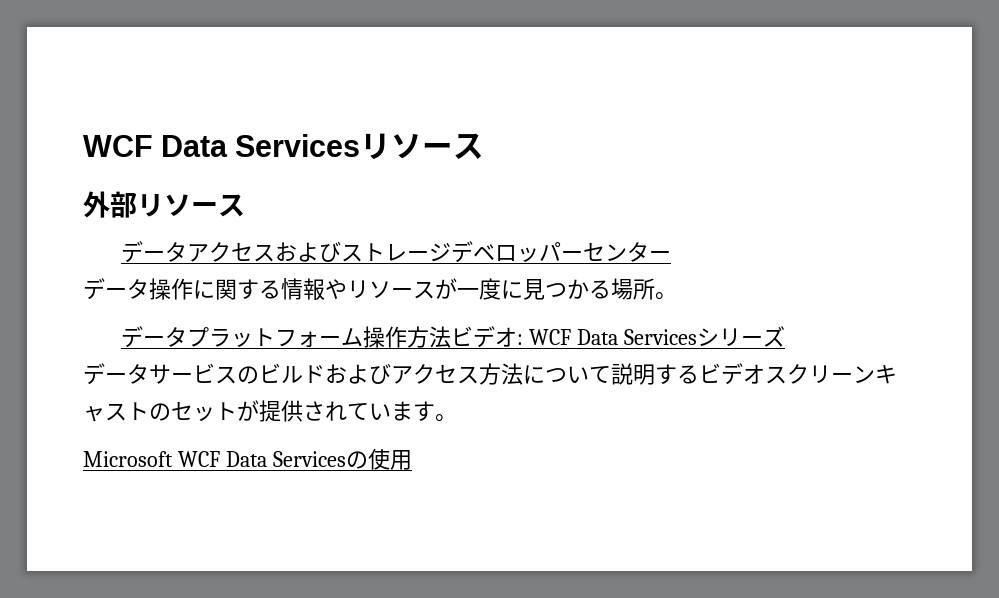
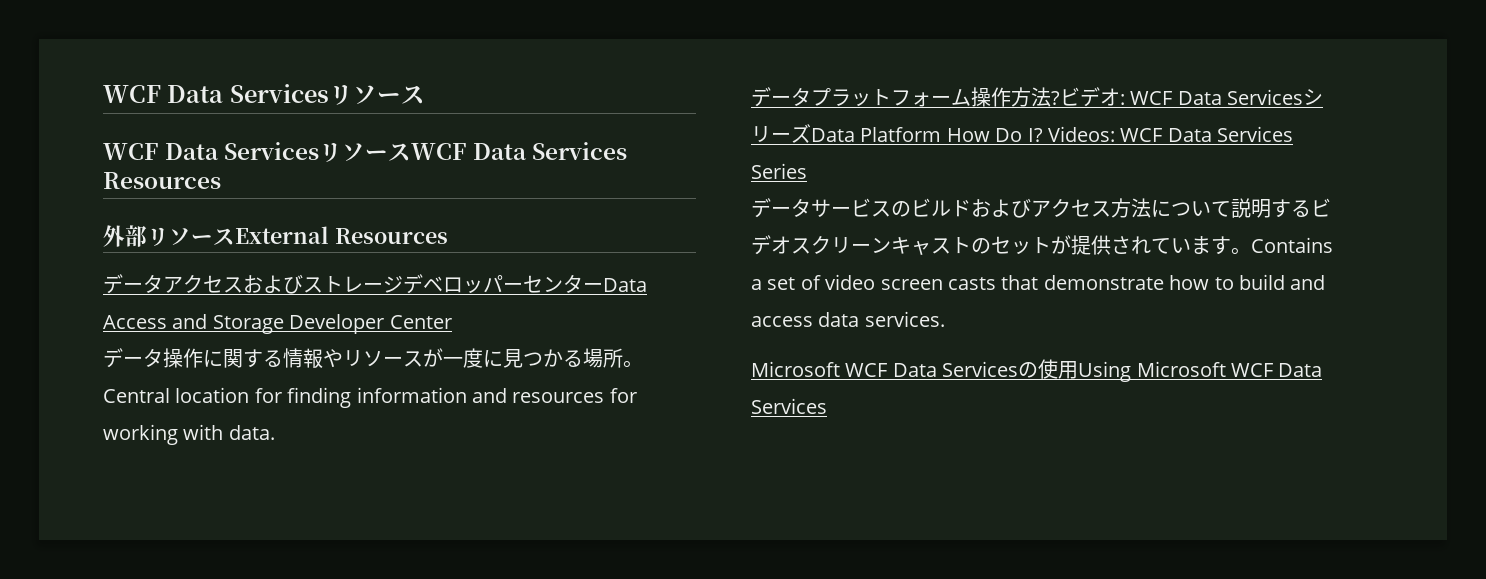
[83,133,485,160] WCF Data Servicesリソース -> [103,84,425,105] [103,142,628,162] [103,172,221,189] WCF Data Servicesリソース // WCF Data ServicesリソースWCF Data Services Resources
(245, 205) none -> [235,226,448,244] External Resources
(671, 255) none -> [603,278,647,292] [103,314,452,334] Data Access and Storage Developer Center
(677, 296) none -> [103,387,637,408] [103,424,275,445] Central location for finding information and resources for working with data.
(451, 337) none -> [1051,91,1060,105] ?
(785, 336) none -> [811,126,1294,142] [751,163,807,179] Data Platform How Do I? Videos: WCF Data Services Series
(457, 418) none -> [1251,237,1333,253] [751,274,1326,290] [751,311,945,327] Contains a set of video screen casts that demonstrate how to build and access data services.
(412, 460) none -> [1078,361,1323,382] [751,398,827,414] Using Microsoft WCF Data Services

